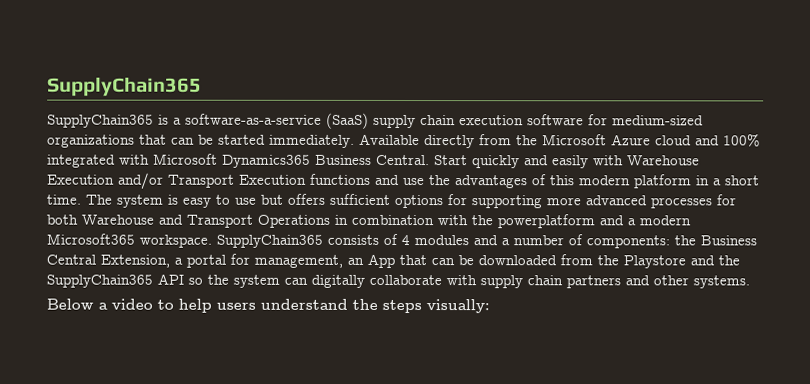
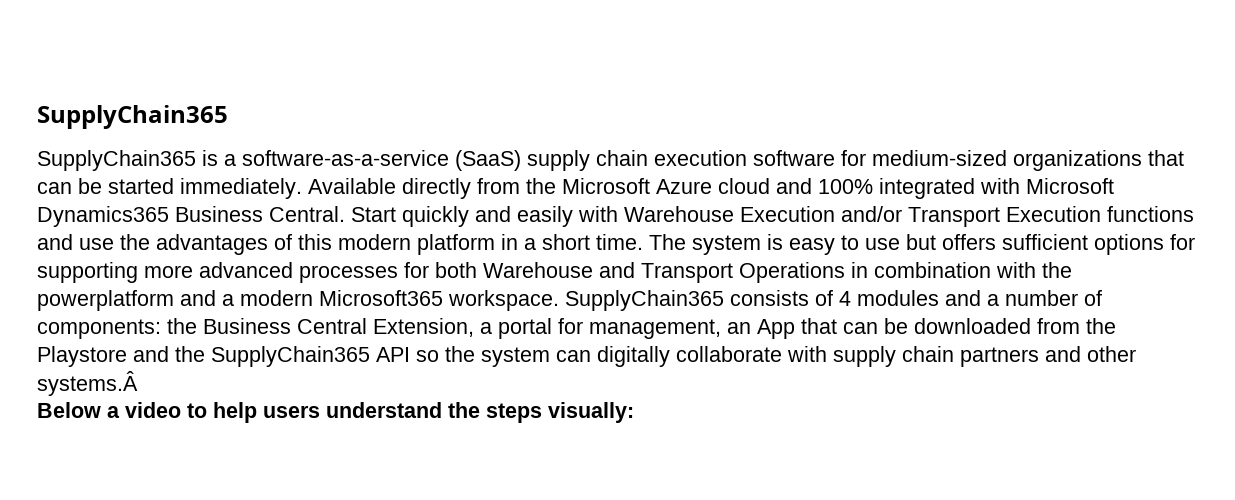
[693,275,750,289] systems. -> [37,371,138,396] systems.Â

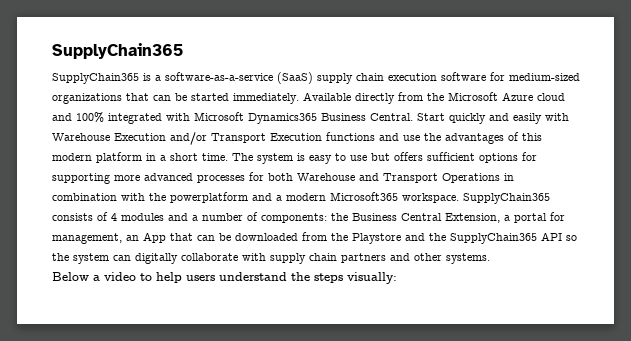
[37,371,138,396] systems.Â -> [446,253,490,264] systems.

